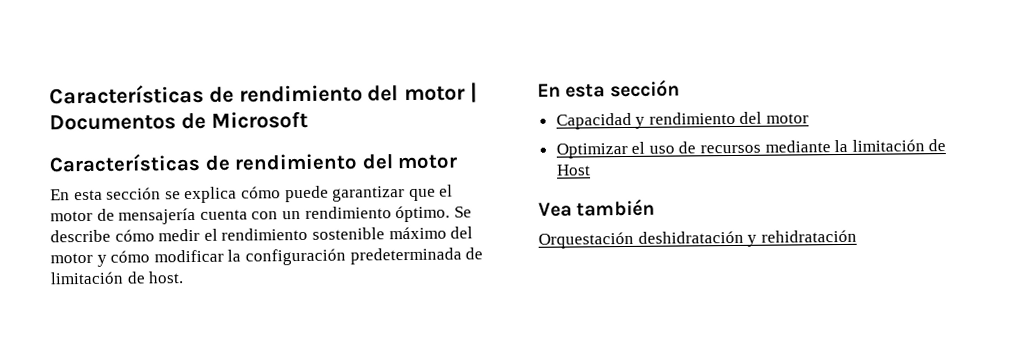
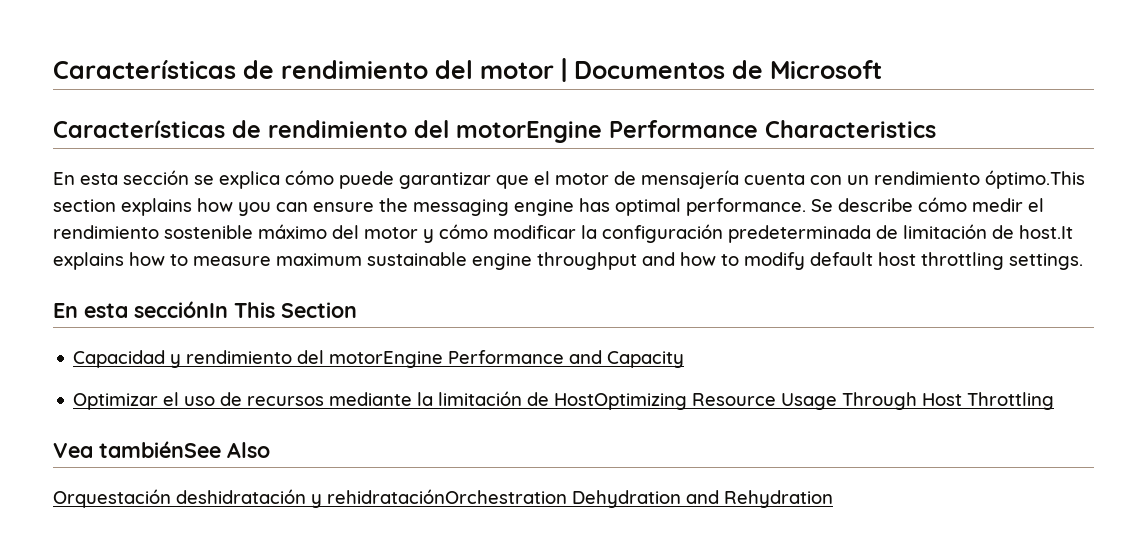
[397,154,458,170] motor -> [456,120,936,143] motorEngine Performance Characteristics
[395,205,451,223] óptimo. -> [985,170,1085,189] [53,198,806,216] óptimo.This section explains how you can ensure the messaging engine has optimal performance.
[148,271,185,284] [537,79,680,98] host. // En esta sección -> [1019,225,1073,239] [53,252,1083,270] [53,301,357,318] host.It explains how to measure maximum sustainable engine throughput and how to modify default host throttling settings. // En esta secciónIn This Section
[766,113,810,124] motor -> [329,350,685,368] motorEngine Performance and Capacity
(947, 145) none -> [554,392,918,410] HostOptimizing Resource Usage Through
(591, 170) none -> [967,392,1055,410] Throttling
[576,198,656,217] también -> [99,441,270,458] tambiénSee Also
[760,229,857,243] rehidratación -> [327,489,833,508] rehidrataciónOrchestration Dehydration and Rehydration

